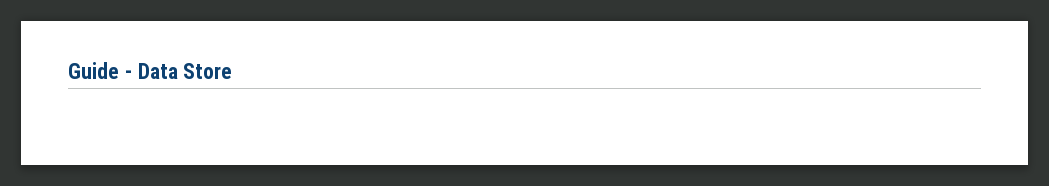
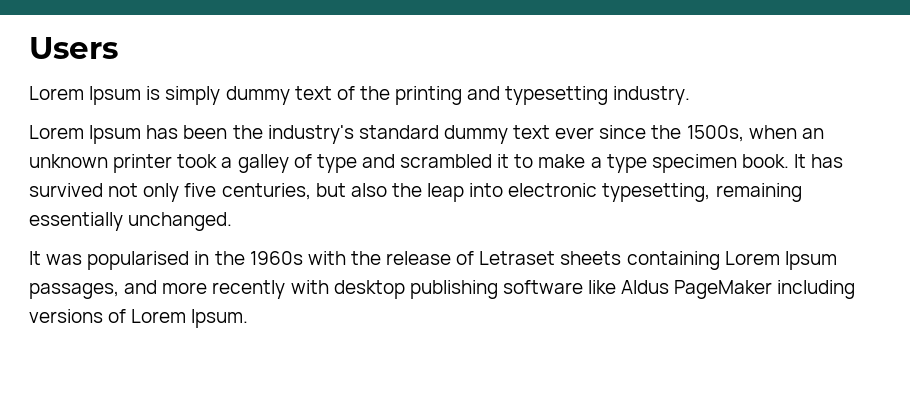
[68,62,233,79] Guide - Data Store -> [29,37,118,59] [29,86,691,105] [29,125,824,144] [29,154,844,173] [29,183,802,202] [29,212,233,231] [29,251,837,270] [29,280,856,299] [29,309,249,328] Users // Lorem Ipsum is simply dummy text of the printing and typesetting industry. // Lorem Ipsum has been the industry's standard dummy text ever since the 1500s, when an unknown printer took a galley of type and scrambled it to make a type specimen book. It has survived not only five centuries, but also the leap into electronic typesetting, remaining essentially unchanged. // It was popularised in the 1960s with the release of Letraset sheets containing Lorem Ipsum passages, and more recently with desktop publishing software like Aldus PageMaker including versions of Lorem Ipsum.

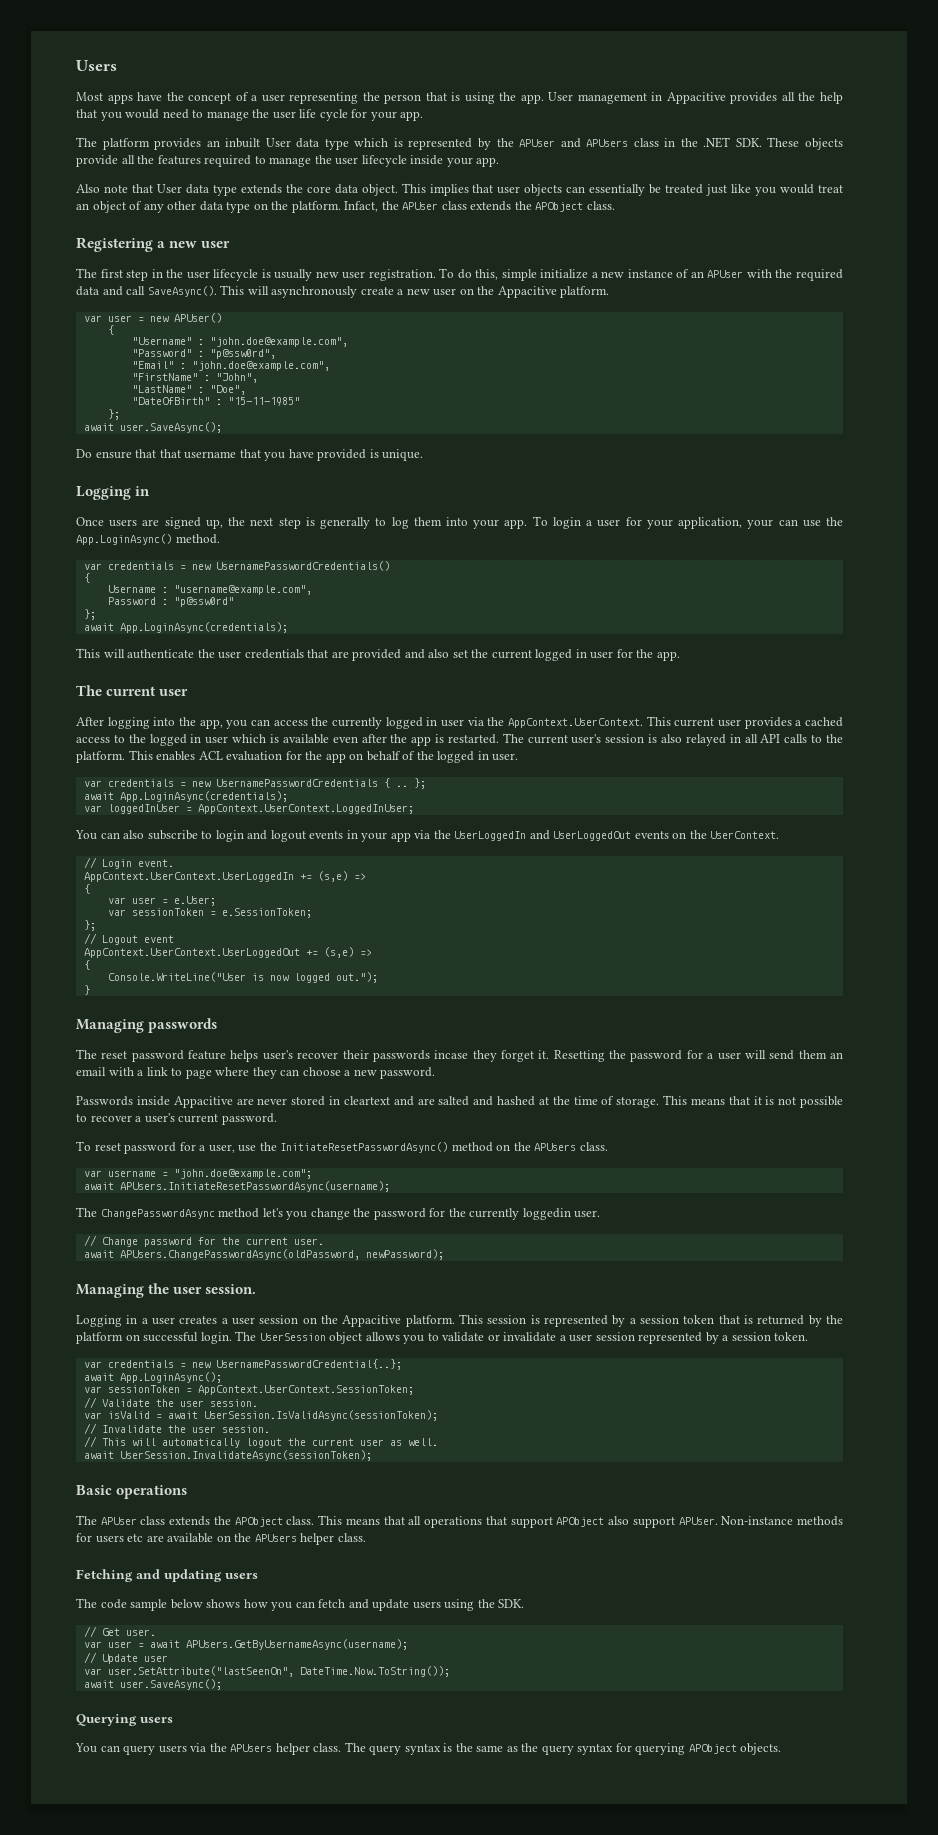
[29,86,691,105] [29,125,824,144] [29,154,844,173] [29,183,802,202] [29,212,233,231] [29,251,837,270] [29,280,856,299] [29,309,249,328] Lorem Ipsum is simply dummy text of the printing and typesetting industry. // Lorem Ipsum has been the industry's standard dummy text ever since the 1500s, when an unknown printer took a galley of type and scrambled it to make a type specimen book. It has survived not only five centuries, but also the leap into electronic typesetting, remaining essentially unchanged. // It was popularised in the 1960s with the release of Letraset sheets containing Lorem Ipsum passages, and more recently with desktop publishing software like Aldus PageMaker including versions of Lorem Ipsum. -> [76,92,843,104] [76,109,424,121] [76,137,843,150] [76,155,500,167] [76,183,844,196] [76,201,615,213] [76,237,231,252] [76,268,843,281] [76,285,610,298] [83,313,222,323] [107,325,114,335] [131,337,348,347] [131,349,276,359] [131,361,330,371] [131,373,258,383] [131,385,246,395] [131,397,300,406] [107,409,120,420] [83,422,222,433] [76,449,424,461] [76,486,151,500] [76,516,844,529] [76,534,220,545] [83,561,390,571] [83,573,90,583] [107,585,312,595] [107,597,234,607] [83,609,96,620] [83,622,288,633] [76,648,680,661] [76,685,189,696] [76,716,843,729] [76,733,843,746] [76,750,519,763] [83,778,426,789] [83,791,288,802] [83,804,414,814] [75,830,780,842] [83,857,174,869] [83,871,366,882] [83,884,90,894] [107,896,216,906] [107,908,312,918] [83,920,96,931] [83,933,174,945] [83,947,372,958] [83,960,90,970] [107,972,378,983] [83,985,90,995] [76,1018,218,1033] [76,1049,844,1062] [76,1067,436,1079] [76,1095,844,1108] [76,1113,277,1125] [76,1141,608,1154] [83,1169,312,1179] [83,1181,390,1192] [76,1207,601,1220] [83,1235,324,1247] [83,1249,444,1260] [76,1283,257,1298] [76,1314,844,1327] [76,1331,809,1344] [83,1359,402,1370] [83,1372,222,1383] [83,1385,414,1395] [83,1397,258,1408] [83,1410,438,1421] [83,1423,270,1434] [83,1436,438,1448] [83,1450,372,1461] [76,1485,188,1499] [76,1515,843,1528] [76,1533,366,1545] [76,1569,258,1582] [76,1598,525,1611] [83,1626,156,1637] [83,1639,408,1650] [83,1652,168,1664] [83,1666,450,1677] [83,1679,222,1690] [76,1714,173,1726] [75,1742,782,1755] Most apps have the concept of a user representing the person that is using the app. User management in Appacitive provides all the help that you would need to manage the user life cycle for your app. // The platform provides an inbuilt User data type which is represented by the APUser and APUsers class in the .NET SDK. These objects provide all the features required to manage the user lifecycle inside your app. // Also note that User data type extends the core data object. This implies that user objects can essentially be treated just like you would treat an object of any other data type on the platform. Infact, the APUser class extends the APObject class. // Registering a new user // The first step in the user lifecycle is usually new user registration. To do this, simple initialize a new instance of an APUser with the required data and call SaveAsync(). This will asynchronously create a new user on the Appacitive platform. // var user = new APUser() // { // "Username" : "john.doe@example.com", // "Password" : "p@ssw0rd", // "Email" : "john.doe@example.com", // "FirstName" : "John", // "LastName" : "Doe", // "DateOfBirth" : "15-11-1985" // }; // await user.SaveAsync(); // Do ensure that that username that you have provided is unique. // Logging in // Once users are signed up, the next step is generally to log them into your app. To login a user for your application, your can use the App.LoginAsync() method. // var credentials = new UsernamePasswordCredentials() // { // Username : "username@example.com", // Password : "p@ssw0rd" // }; // await App.LoginAsync(credentials); // This will authenticate the user credentials that are provided and also set the current logged in user for the app. // The current user // After logging into the app, you can access the currently logged in user via the AppContext.UserContext. This current user provides a cached access to the logged in user which is available even after the app is restarted. The current user's session is also relayed in all API calls to the platform. This enables ACL evaluation for the app on behalf of the logged in user. // var credentials = new UsernamePasswordCredentials { .. }; // await App.LoginAsync(credentials); // var loggedInUser = AppContext.UserContext.LoggedInUser; // You can also subscribe to login and logout events in your app via the UserLoggedIn and UserLoggedOut events on the UserContext. // // Login event. // AppContext.UserContext.UserLoggedIn += (s,e) => // { // var user = e.User; // var sessionToken = e.SessionToken; // }; // // Logout event // AppContext.UserContext.UserLoggedOut += (s,e) => // { // Console.WriteLine("User is now logged out."); // } // Managing passwords // The reset password feature helps user's recover their passwords incase they forget it. Resetting the password for a user will send them an email with a link to page where they can choose a new password. // Passwords inside Appacitive are never stored in cleartext and are salted and hashed at the time of storage. This means that it is not possible to recover a user's current password. // To reset password for a user, use the InitiateResetPasswordAsync() method on the APUsers class. // var username = "john.doe@example.com"; // await APUsers.InitiateResetPasswordAsync(username); // The ChangePasswordAsync method let's you change the password for the currently loggedin user. // // Change password for the current user. // await APUsers.ChangePasswordAsync(oldPassword, newPassword); // Managing the user session. // Logging in a user creates a user session on the Appacitive platform. This session is represented by a session token that is returned by the platform on successful login. The UserSession object allows you to validate or invalidate a user session represented by a session token. // var credentials = new UsernamePasswordCredential{..}; // await App.LoginAsync(); // var sessionToken = AppContext.UserContext.SessionToken; // // Validate the user session. // var isValid = await UserSession.IsValidAsync(sessionToken); // // Invalidate the user session. // // This will automatically logout the current user as well. // await UserSession.InvalidateAsync(sessionToken); // Basic operations // The APUser class extends the APObject class. This means that all operations that support APObject also support APUser. Non-instance methods for users etc are available on the APUsers helper class. // Fetching and updating users // The code sample below shows how you can fetch and update users using the SDK. // // Get user. // var user = await APUsers.GetByUsernameAsync(username); // // Update user // var user.SetAttribute("lastSeenOn", DateTime.Now.ToString()); // await user.SaveAsync(); // Querying users // You can query users via the APUsers helper class. The query syntax is the same as the query syntax for querying APObject objects.

